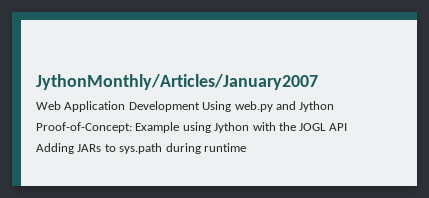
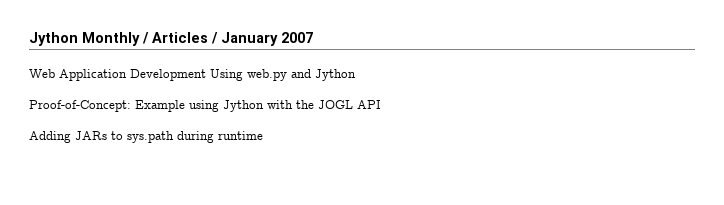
[36,74,318,90] JythonMonthly/Articles/January2007 -> [29,32,313,46] Jython Monthly / Articles / January 2007

